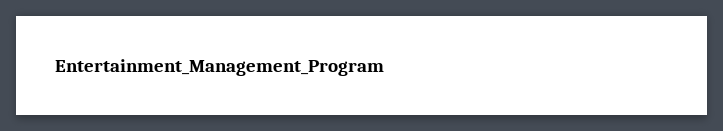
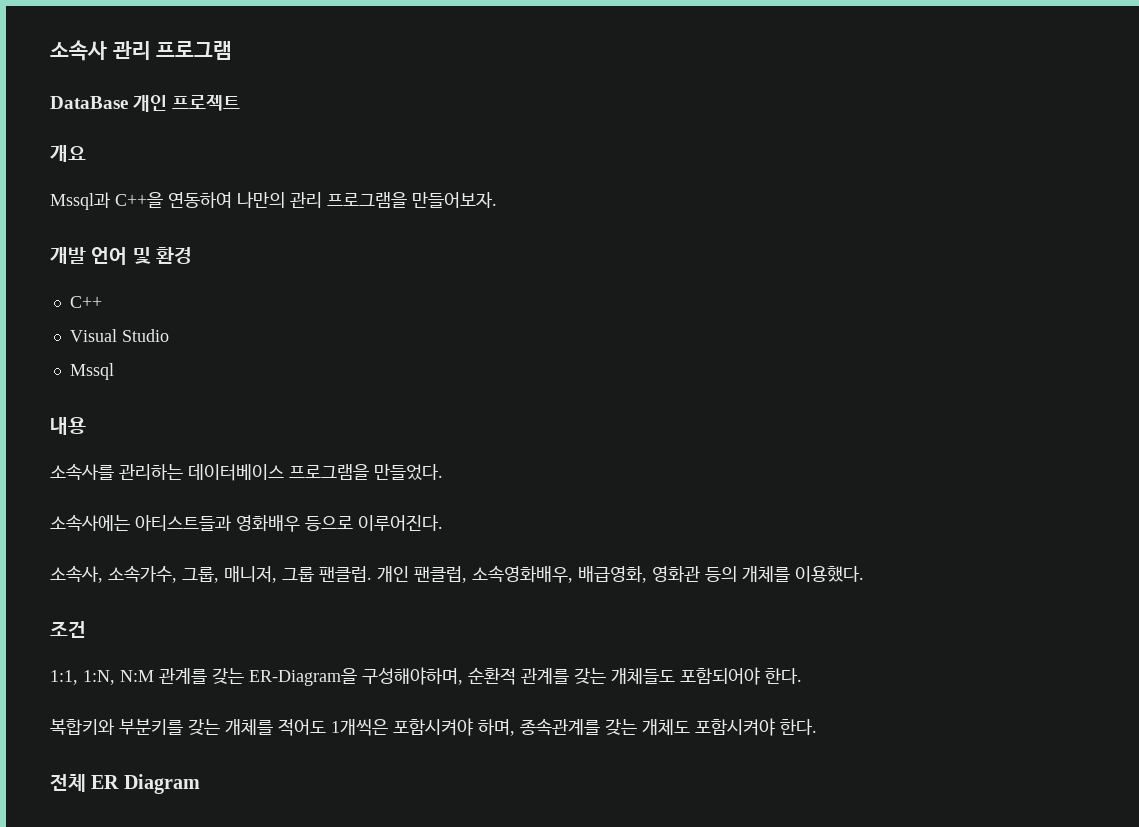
[55,59,384,76] Entertainment_Management_Program -> [50,40,233,61] [50,94,241,112] [50,145,86,162] [50,191,497,210] [50,247,193,265] [69,296,102,308] [69,329,169,342] [69,363,114,380] [50,417,86,435] [50,464,443,481] [50,514,443,532] [50,565,864,583] [50,621,86,638] [50,667,802,686] [50,718,817,736] [50,774,200,794] 소속사 관리 프로그램 // DataBase 개인 프로젝트 // 개요 // Mssql과 C++을 연동하여 나만의 관리 프로그램을 만들어보자. // 개발 언어 및 환경 // C++ // Visual Studio // Mssql // 내용 // 소속사를 관리하는 데이터베이스 프로그램을 만들었다. // 소속사에는 아티스트들과 영화배우 등으로 이루어진다. // 소속사, 소속가수, 그룹, 매니저, 그룹 팬클럽. 개인 팬클럽, 소속영화배우, 배급영화, 영화관 등의 개체를 이용했다. // 조건 // 1:1, 1:N, N:M 관계를 갖는 ER-Diagram을 구성해야하며, 순환적 관계를 갖는 개체들도 포함되어야 한다. // 복합키와 부분키를 갖는 개체를 적어도 1개씩은 포함시켜야 하며, 종속관계를 갖는 개체도 포함시켜야 한다. // 전체 ER Diagram

